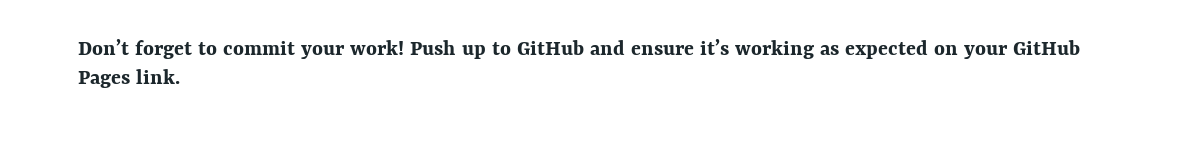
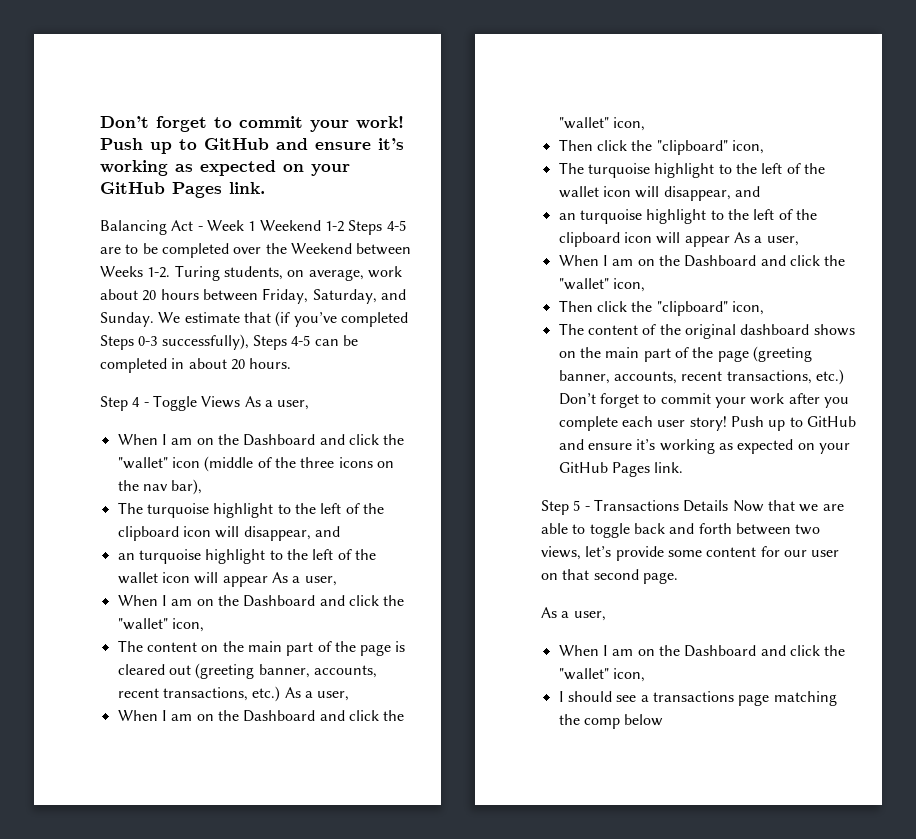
(181, 76) none -> [100,220,406,235] [100,243,412,258] [100,265,402,281] [100,288,406,304] [100,311,408,327] [100,334,358,350] [100,358,292,373] [100,395,310,411] [117,434,405,446] [117,456,394,472] [117,479,203,495] [117,502,384,518] [117,526,340,541] [117,549,376,564] [117,572,337,587] [117,595,405,607] [117,618,204,632] [117,640,406,656] [117,663,377,679] [117,686,350,702] [117,710,405,722] [558,117,645,131] [558,139,764,155] [558,162,825,178] [558,186,760,201] [558,209,817,224] [558,232,799,247] [558,255,846,267] [558,278,645,292] [558,300,764,316] [558,323,855,339] [558,346,812,362] [558,369,844,385] [558,393,849,408] [558,416,856,431] [558,439,850,454] [558,462,684,477] [541,499,844,515] [541,523,821,538] [541,546,840,561] [541,569,678,584] [541,607,606,621] [558,645,846,657] [558,668,645,682] [558,691,837,706] [558,714,664,729] // Balancing Act - Week 1 Weekend 1-2 Steps 4-5 are to be completed over the Weekend between Weeks 1-2. Turing students, on average, work about 20 hours between Friday, Saturday, and Sunday. We estimate that (if you’ve completed Steps 0-3 successfully), Steps 4-5 can be completed in about 20 hours. // Step 4 - Toggle Views As a user, // When I am on the Dashboard and click the "wallet" icon (middle of the three icons on the nav bar), // The turquoise highlight to the left of the clipboard icon will disappear, and // an turquoise highlight to the left of the wallet icon will appear As a user, // When I am on the Dashboard and click the "wallet" icon, // The content on the main part of the page is cleared out (greeting banner, accounts, recent transactions, etc.) As a user, // When I am on the Dashboard and click the "wallet" icon, // Then click the "clipboard" icon, // The turquoise highlight to the left of the wallet icon will disappear, and // an turquoise highlight to the left of the clipboard icon will appear As a user, // When I am on the Dashboard and click the "wallet" icon, // Then click the "clipboard" icon, // The content of the original dashboard shows on the main part of the page (greeting banner, accounts, recent transactions, etc.) Don’t forget to commit your work after you complete each user story! Push up to GitHub and ensure it’s working as expected on your GitHub Pages link. // Step 5 - Transactions Details Now that we are able to toggle back and forth between two views, let’s provide some content for our user on that second page. // As a user, // When I am on the Dashboard and click the "wallet" icon, // I should see a transactions page matching the comp below

